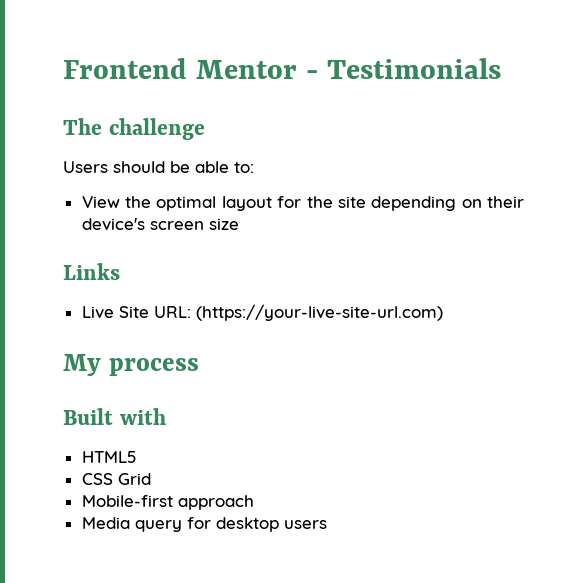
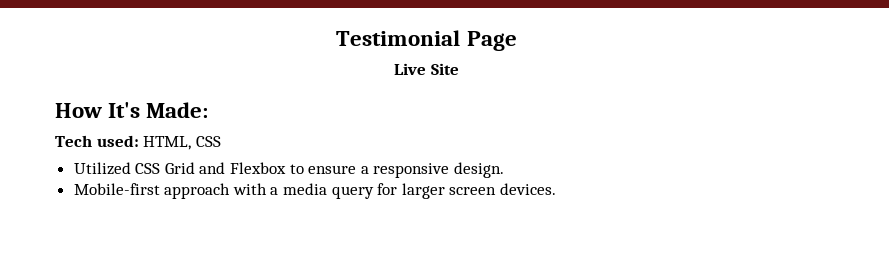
[63,58,501,79] [63,118,205,140] [63,161,254,173] [81,196,524,211] [81,218,239,231] [63,263,120,280] [81,304,443,321] [63,354,199,376] [63,408,166,425] [81,451,137,463] [81,473,151,485] [81,495,254,510] [81,517,327,532] Frontend Mentor - Testimonials // The challenge // Users should be able to: // View the optimal layout for the site depending on their device's screen size // Links // Live Site URL: (https://your-live-site-url.com) // My process // Built with // HTML5 // CSS Grid // Mobile-first approach // Media query for desktop users -> [336,30,517,51] [394,63,459,75] [55,102,209,118] [55,135,221,150] [73,162,505,178] [73,183,557,199] Testimonial Page // Live Site // How It's Made: // Tech used: HTML, CSS // Utilized CSS Grid and Flexbox to ensure a responsive design. // Mobile-first approach with a media query for larger screen devices.

